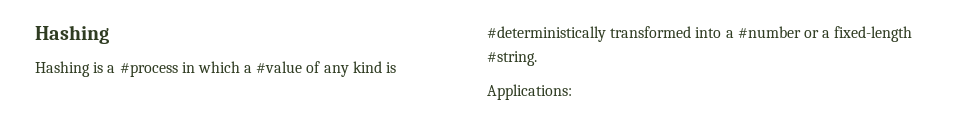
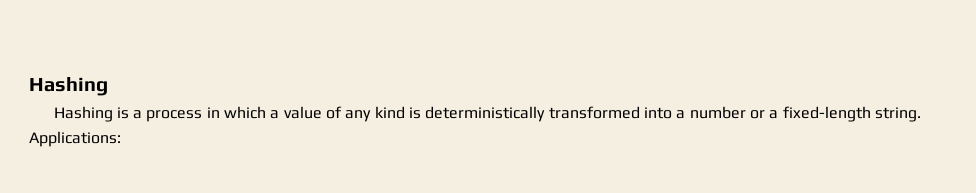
[119,63,178,77] #process -> [146,110,203,122] process
[256,61,303,73] #value -> [283,106,322,119] value
[487,26,606,42] #deterministically -> [425,106,546,122] deterministically
[737,26,801,38] #number -> [689,106,746,119] number
[487,51,537,66] #string. -> [874,107,921,122] string.

